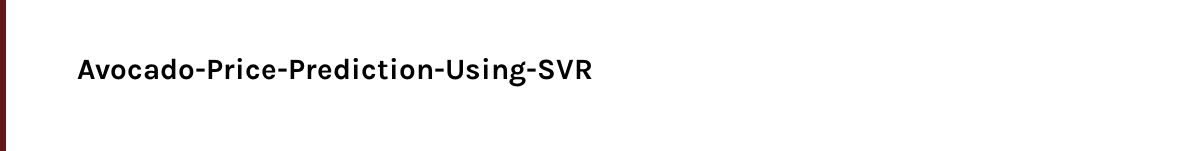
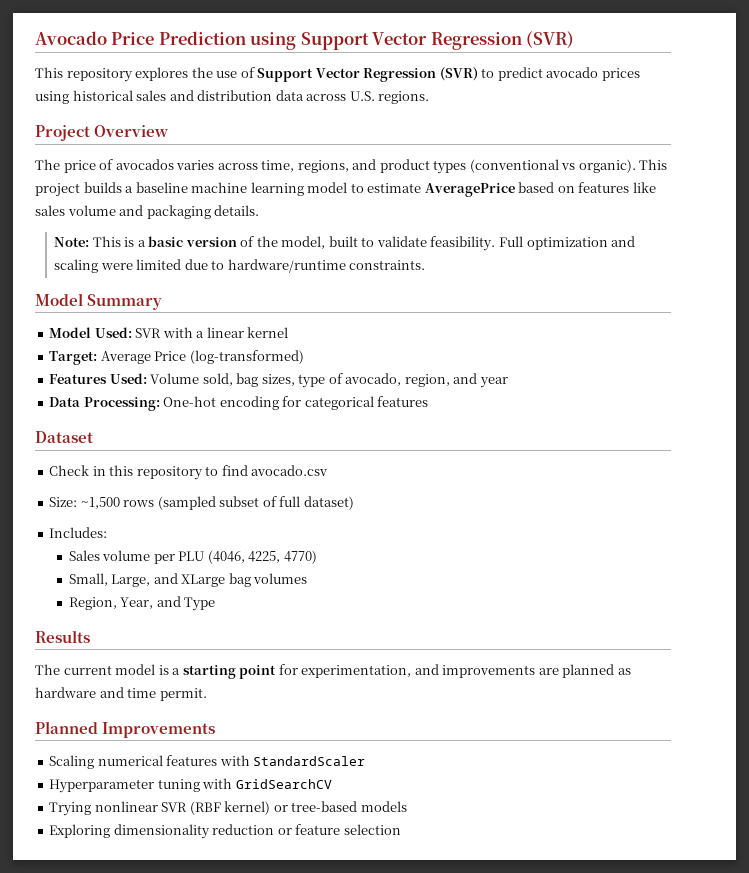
[77,58,593,87] Avocado-Price-Prediction-Using-SVR -> [35,31,575,50] [35,67,640,82] [35,90,430,104] [35,125,170,141] [35,159,668,174] [35,182,656,197] [35,205,260,219] [54,236,636,251] [54,259,426,273] [35,293,163,310] [49,327,289,338] [49,350,304,365] [49,373,508,388] [49,396,429,411] [35,431,93,443] [49,465,329,480] [49,496,354,510] [49,527,108,538] [68,550,317,564] [68,573,308,587] [68,596,216,611] [35,630,90,643] [35,664,631,679] [35,687,207,701] [35,721,216,738] [49,755,366,769] [49,778,332,793] [49,801,407,816] [49,824,401,839] Avocado Price Prediction using Support Vector Regression (SVR) // This repository explores the use of Support Vector Regression (SVR) to predict avocado prices using historical sales and distribution data across U.S. regions. // Project Overview // The price of avocados varies across time, regions, and product types (conventional vs organic). This project builds a baseline machine learning model to estimate AveragePrice based on features like sales volume and packaging details. // Note: This is a basic version of the model, built to validate feasibility. Full optimization and scaling were limited due to hardware/runtime constraints. // Model Summary // Model Used: SVR with a linear kernel // Target: Average Price (log-transformed) // Features Used: Volume sold, bag sizes, type of avocado, region, and year // Data Processing: One-hot encoding for categorical features // Dataset // Check in this repository to find avocado.csv // Size: ~1,500 rows (sampled subset of full dataset) // Includes: // Sales volume per PLU (4046, 4225, 4770) // Small, Large, and XLarge bag volumes // Region, Year, and Type // Results // The current model is a starting point for experimentation, and improvements are planned as hardware and time permit. // Planned Improvements // Scaling numerical features with StandardScaler // Hyperparameter tuning with GridSearchCV // Trying nonlinear SVR (RBF kernel) or tree-based models // Exploring dimensionality reduction or feature selection

